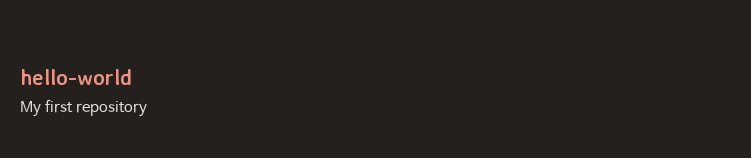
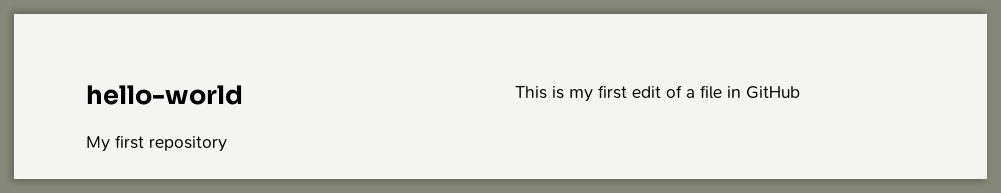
(147, 109) none -> [515,85,800,102] // This is my first edit of a file in GitHub

